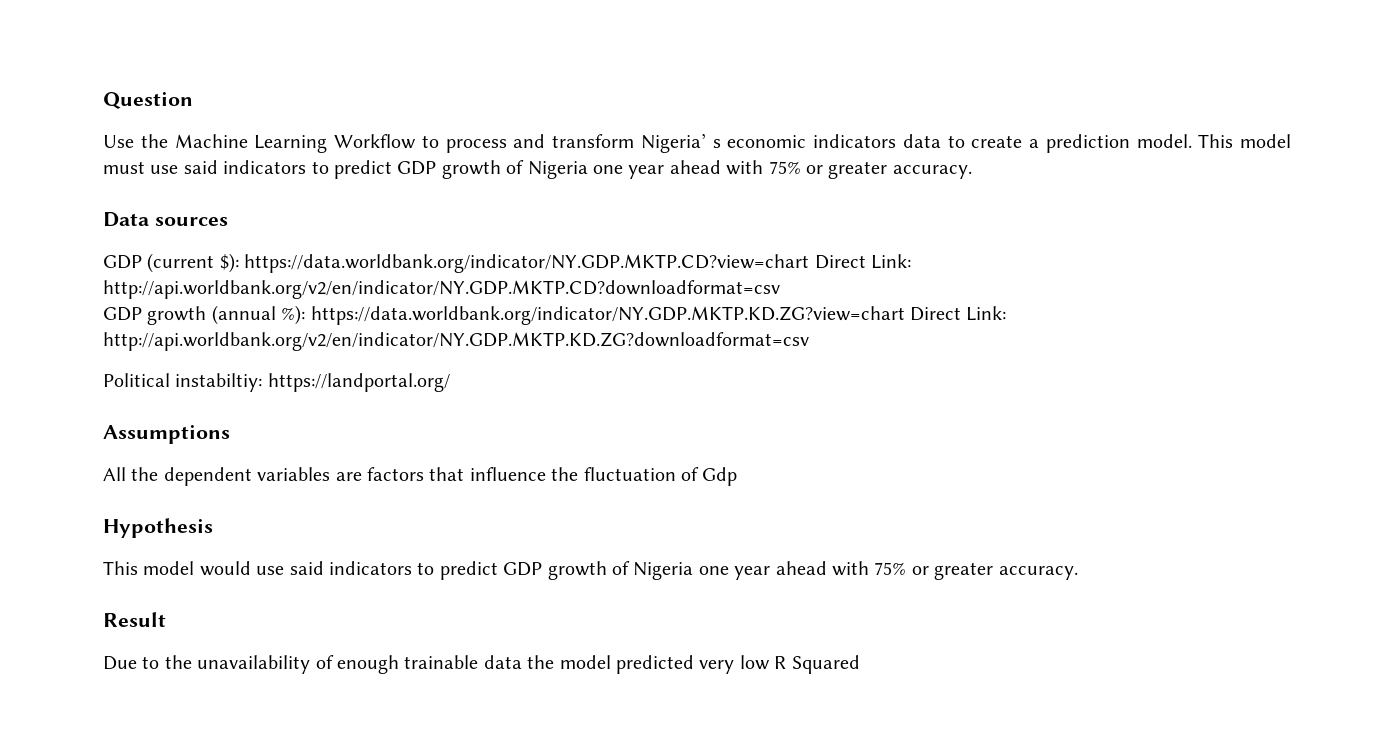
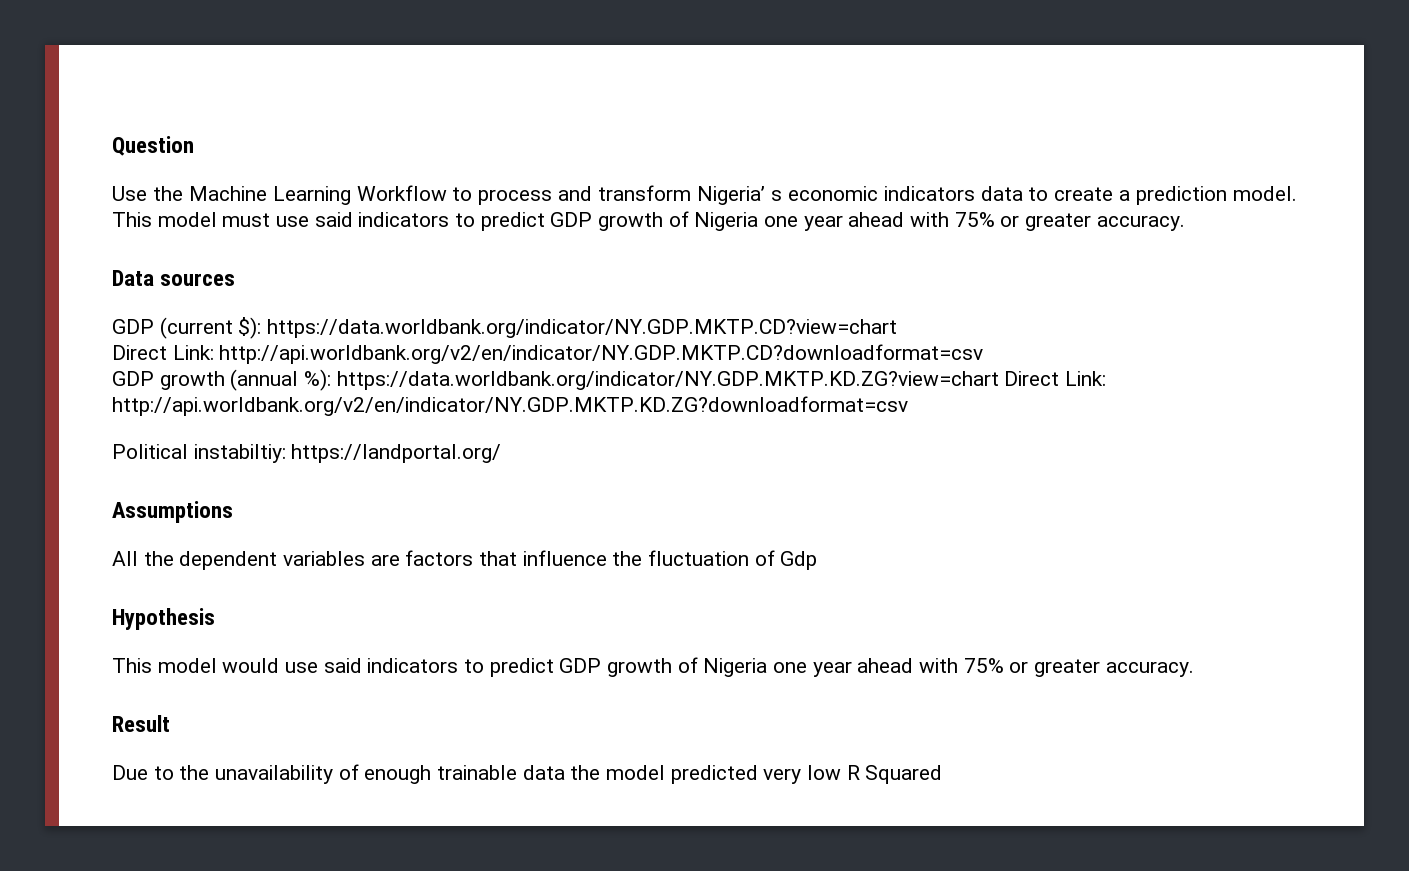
(810, 263) none -> (898, 328) //

